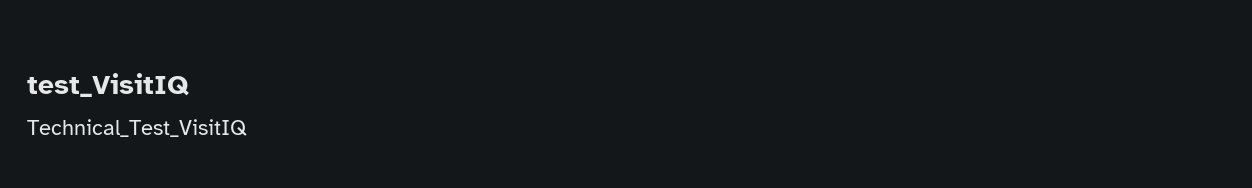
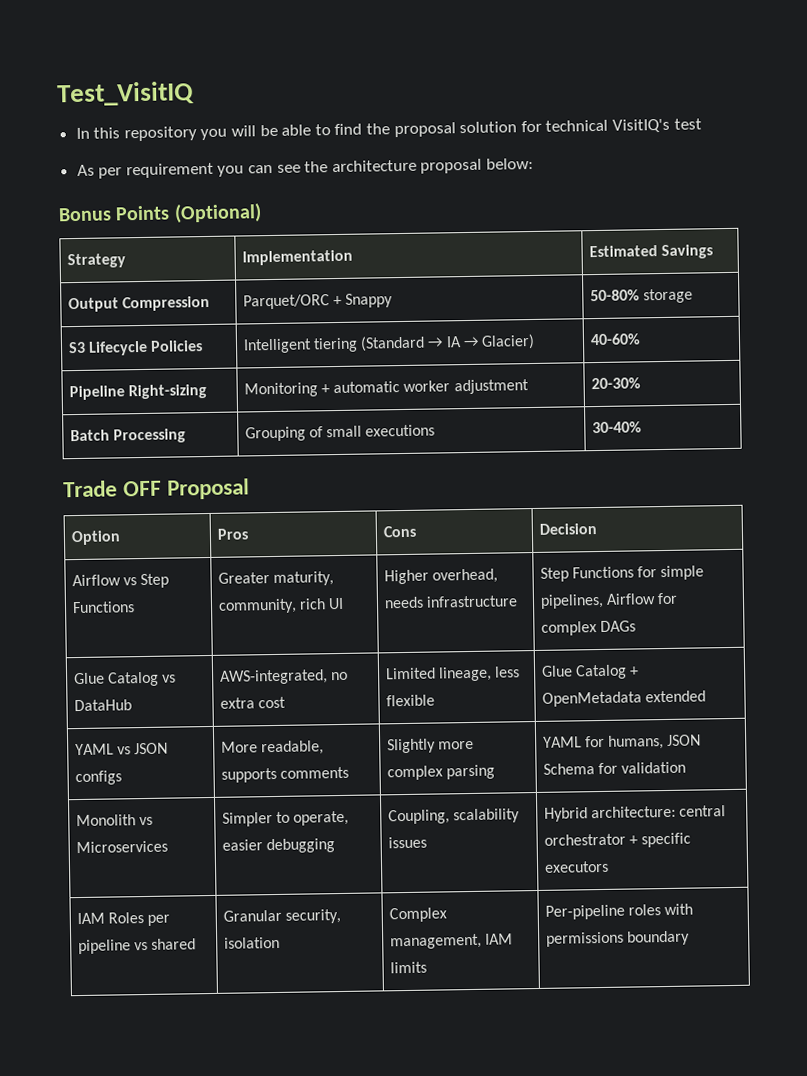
[27,73,189,97] [27,119,247,137] test_VisitIQ // Technical_Test_VisitIQ -> [56,81,195,107] [75,118,702,142] [76,157,535,179] [58,203,262,224] [66,253,126,269] [241,249,353,266] [588,244,714,260] [67,295,211,313] [242,293,394,310] [589,288,694,304] [67,340,204,356] [242,333,536,354] [589,333,641,346] [68,383,208,401] [243,379,529,398] [590,377,641,390] [69,428,187,444] [244,424,436,442] [591,421,642,434] [63,478,251,500] [70,530,121,546] [216,528,249,540] [382,525,416,538] [538,523,597,535] [71,573,170,589] [71,601,135,614] [217,571,335,586] [217,597,345,614] [383,568,499,585] [383,595,519,609] [539,565,705,582] [539,592,679,609] [540,620,637,636] [73,671,177,687] [73,699,132,712] [219,669,349,685] [219,696,287,709] [384,666,521,682] [385,694,435,707] [540,664,640,680] [541,690,707,707] [74,742,169,756] [74,770,122,786] [220,740,325,756] [220,766,350,783] [386,738,475,754] [386,764,496,781] [542,734,702,750] [542,761,687,775] [75,814,154,827] [75,840,168,854] [221,810,350,827] [221,838,336,854] [387,808,521,825] [387,836,427,849] [543,805,727,822] [543,832,692,848] [543,860,609,873] [76,912,171,926] [77,938,197,955] [222,908,342,924] [223,936,280,949] [388,907,447,923] [389,933,514,950] [389,961,427,974] [544,903,694,920] [545,930,691,947] Test_VisitIQ // In this repository you will be able to find the proposal solution for technical VisitIQ's test // As per requirement you can see the architecture proposal below: // Bonus Points (Optional) // Strategy | Implementation | Estimated Savings // Output Compression | Parquet/ORC + Snappy | 50-80% storage // S3 Lifecycle Policies | Intelligent tiering (Standard → IA → Glacier) | 40-60% // Pipeline Right-sizing | Monitoring + automatic worker adjustment | 20-30% // Batch Processing | Grouping of small executions | 30-40% // Trade OFF Proposal // Option | Pros | Cons | Decision // Airflow vs Step Functions | Greater maturity, community, rich UI | Higher overhead, needs infrastructure | Step Functions for simple pipelines, Airflow for complex DAGs // Glue Catalog vs DataHub | AWS-integrated, no extra cost | Limited lineage, less flexible | Glue Catalog + OpenMetadata extended // YAML vs JSON configs | More readable, supports comments | Slightly more complex parsing | YAML for humans, JSON Schema for validation // Monolith vs Microservices | Simpler to operate, easier debugging | Coupling, scalability issues | Hybrid architecture: central orchestrator + specific executors // IAM Roles per pipeline vs shared | Granular security, isolation | Complex management, IAM limits | Per-pipeline roles with permissions boundary

